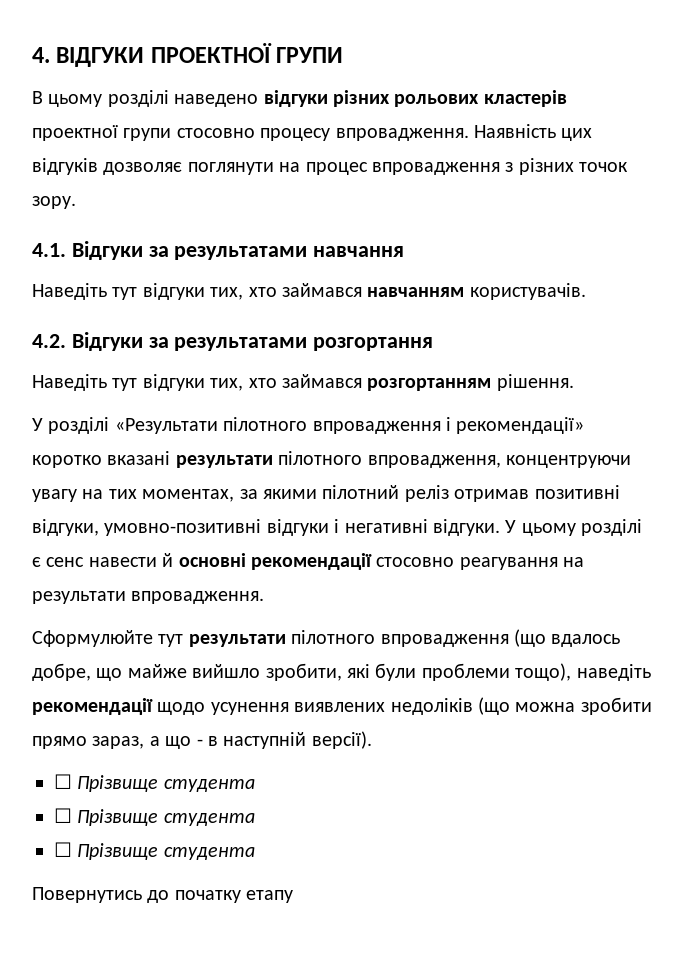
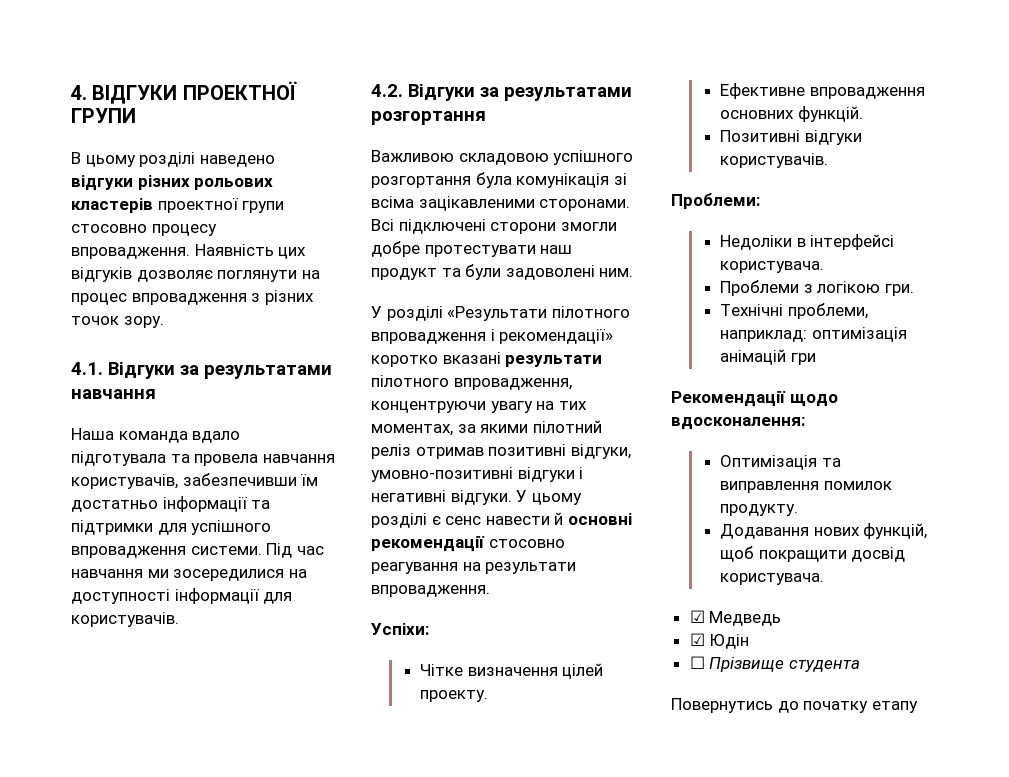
[32,283,465,300] Наведіть тут відгуки тих, хто займався навчанням -> [71,428,241,443] [71,451,335,466] [71,473,319,489] [71,496,271,512] [71,520,272,535] [71,543,324,558] [71,569,307,581] [71,588,293,604] Наша команда вдало підготувала та провела навчання користувачів, забезпечивши їм достатньо інформації та підтримки для успішного впровадження системи. Під час навчання ми зосередилися на доступності інформації для
[32,374,574,391] Наведіть тут відгуки тих, хто займався розгортанням рішення. -> [371,150,634,165] [371,172,627,188] [371,196,631,211] [371,219,617,234] [371,241,573,257] [371,264,634,280] Важливою складовою успішного розгортання була комунікація зі всіма зацікавленими сторонами. Всі підключені сторони змогли добре протестувати наш продукт та були задоволені ним.
[32,629,621,647] [32,663,651,681] [32,697,652,715] [32,731,372,749] [54,774,255,792] [54,808,255,826] Сформулюйте тут результати пілотного впровадження (що вдалось добре, що майже вийшло зробити, які були проблеми тощо), наведіть рекомендації щодо усунення виявлених недоліків (що можна зробити прямо зараз, а що - в наступній версії). // ☐ Прізвище студента // ☐ Прізвище студента -> [371,623,429,635] [419,663,604,679] [419,690,488,702] [719,83,925,99] [719,106,863,122] [719,130,862,145] [719,153,828,168] [671,193,760,209] [719,234,895,250] [719,261,824,273] [719,280,914,296] [719,303,868,319] [719,327,907,342] [719,349,816,365] [671,391,838,407] [671,417,805,430] [719,455,841,470] [719,481,892,493] [719,504,798,516] [719,523,928,539] [719,546,906,562] [719,573,824,585] [689,610,782,626] [689,633,750,649] Успіхи: // Чітке визначення цілей проекту. // Ефективне впровадження основних функцій. // Позитивні відгуки користувачів. // Проблеми: // Недоліки в інтерфейсі користувача. // Проблеми з логікою гри. // Технічні проблеми, наприклад: оптимізація анімацій гри // Рекомендації щодо вдосконалення: // Оптимізація та виправлення помилок продукту. // Додавання нових функцій, щоб покращити досвід користувача. // ☑ Медведь // ☑ Юдін

